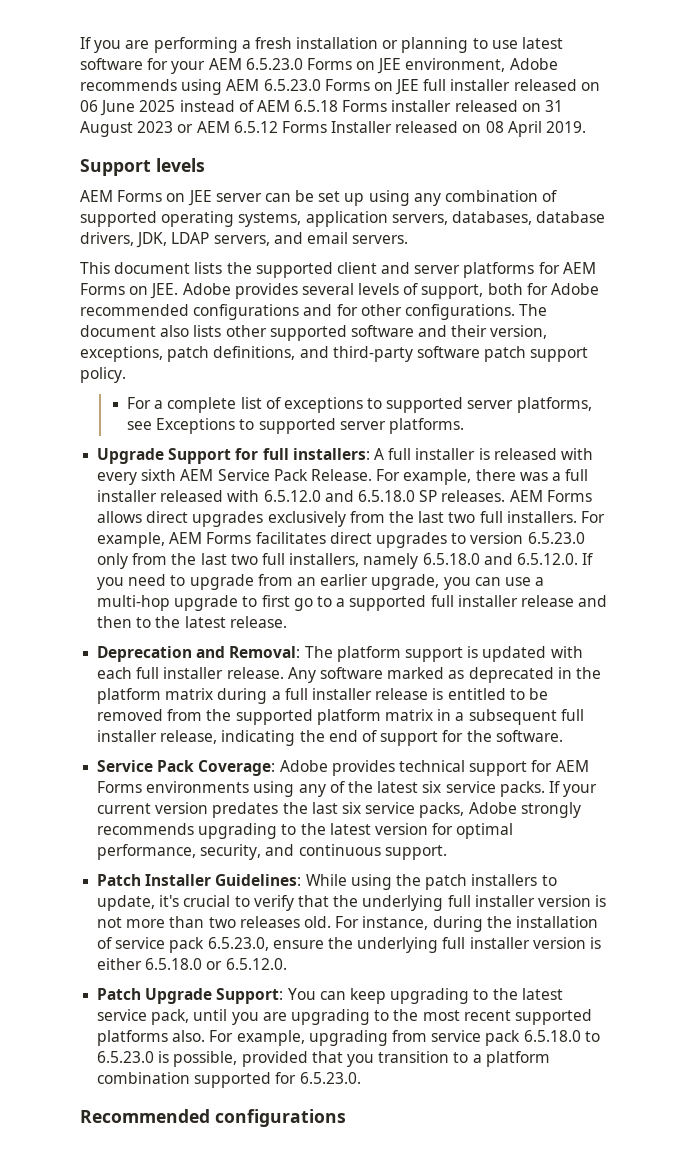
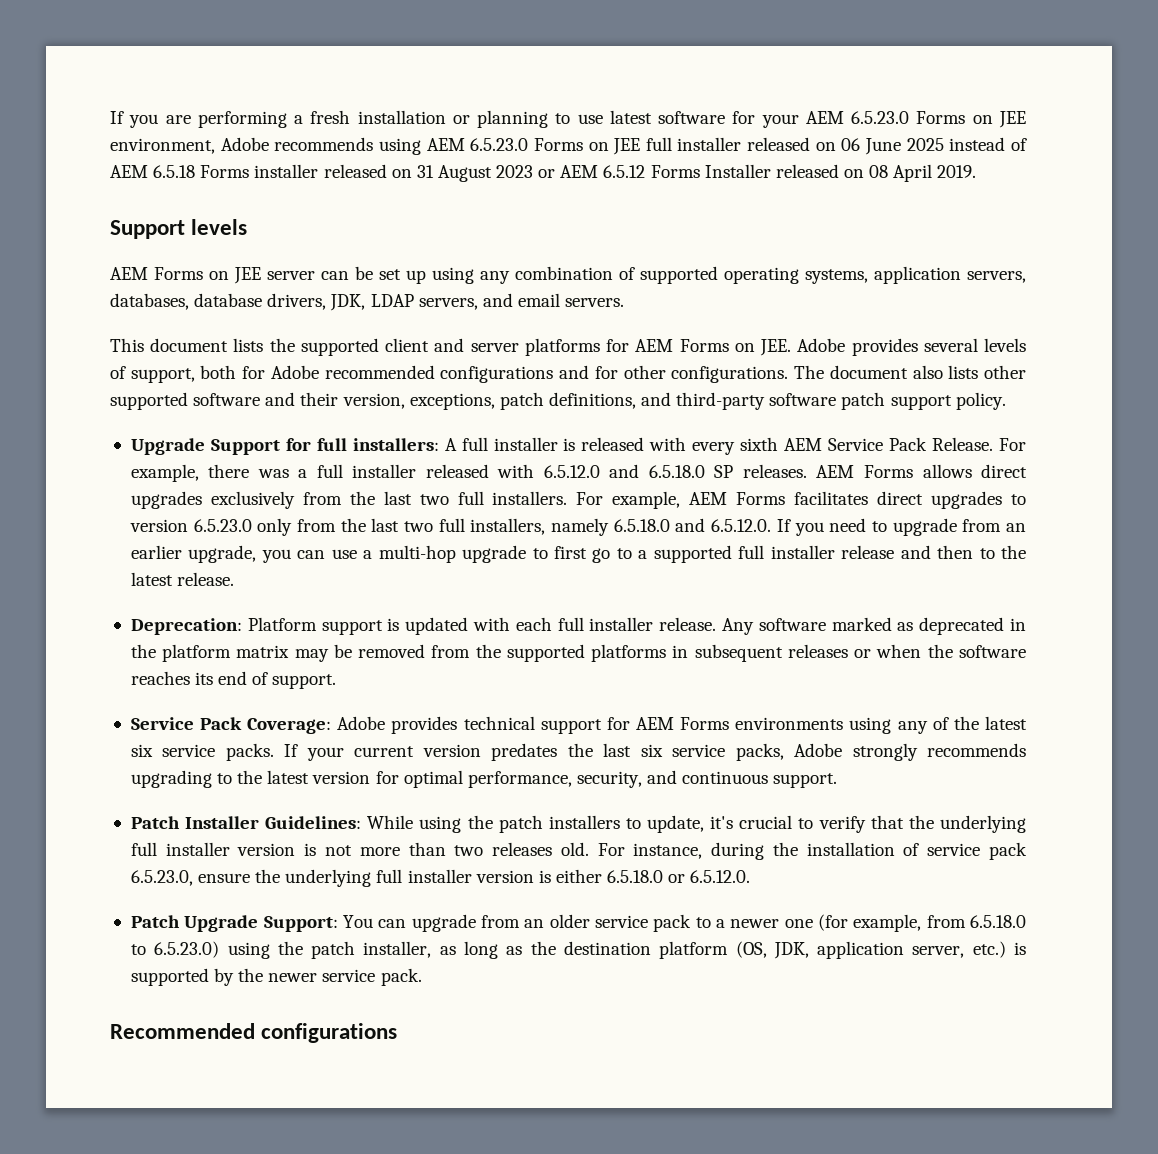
[126,397,592,413] [126,418,464,434] // For a complete list of exceptions to supported server platforms, see Exceptions to supported server platforms. -> (1006, 401) none
[97,646,401,662] Deprecation and Removal: The platform -> [130,617,317,635] Deprecation: Platform
[217,688,525,704] during a full installer release is entitled to -> [294,649,329,662] may
[316,709,584,725] [97,730,563,746] platform matrix in a subsequent full installer release, indicating the end of support for the software. -> [591,644,1027,662] [130,671,337,689] platforms in subsequent releases or when the software reaches its end of support.
[349,988,563,1004] [97,1009,592,1025] [97,1030,600,1046] [97,1051,550,1067] [97,1072,361,1088] keep upgrading to the latest service pack, until you are upgrading to the most recent supported platforms also. For example, upgrading from service pack 6.5.18.0 to 6.5.23.0 is possible, provided that you transition to a platform combination supported for 6.5.23.0. -> [411,914,1026,932] [130,941,1026,959] [130,968,422,986] upgrade from an older service pack to a newer one (for example, from 6.5.18.0 to 6.5.23.0) using the patch installer, as long as the destination platform (OS, JDK, application server, etc.) is supported by the newer service pack.

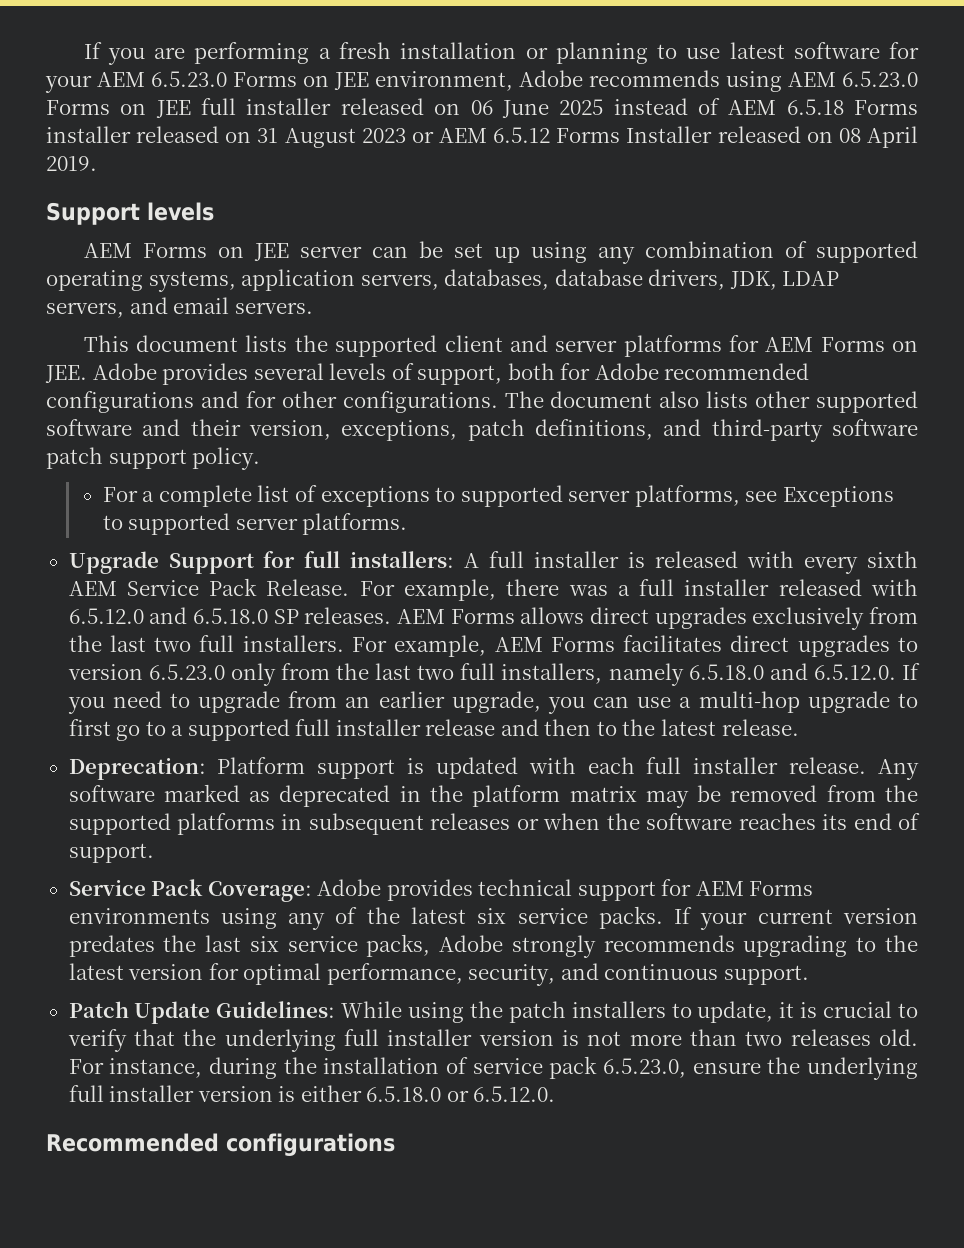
(1006, 401) none -> [102,485,894,507] [102,513,408,535] // For a complete list of exceptions to supported server platforms, see Exceptions to supported server platforms.
[185,816,260,829] Installer -> [134,1001,211,1024] Update
[710,816,734,829] it's -> [779,1002,818,1018] it is
[130,914,1026,932] [130,941,1026,959] [130,968,422,986] // Patch Upgrade Support: You can upgrade from an older service pack to a newer one (for example, from 6.5.18.0 to 6.5.23.0) using the patch installer, as long as the destination platform (OS, JDK, application server, etc.) is supported by the newer service pack. -> (556, 1094) none

